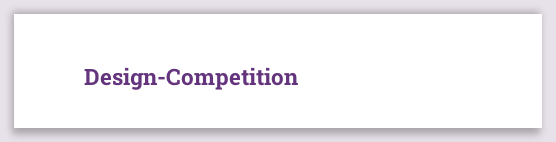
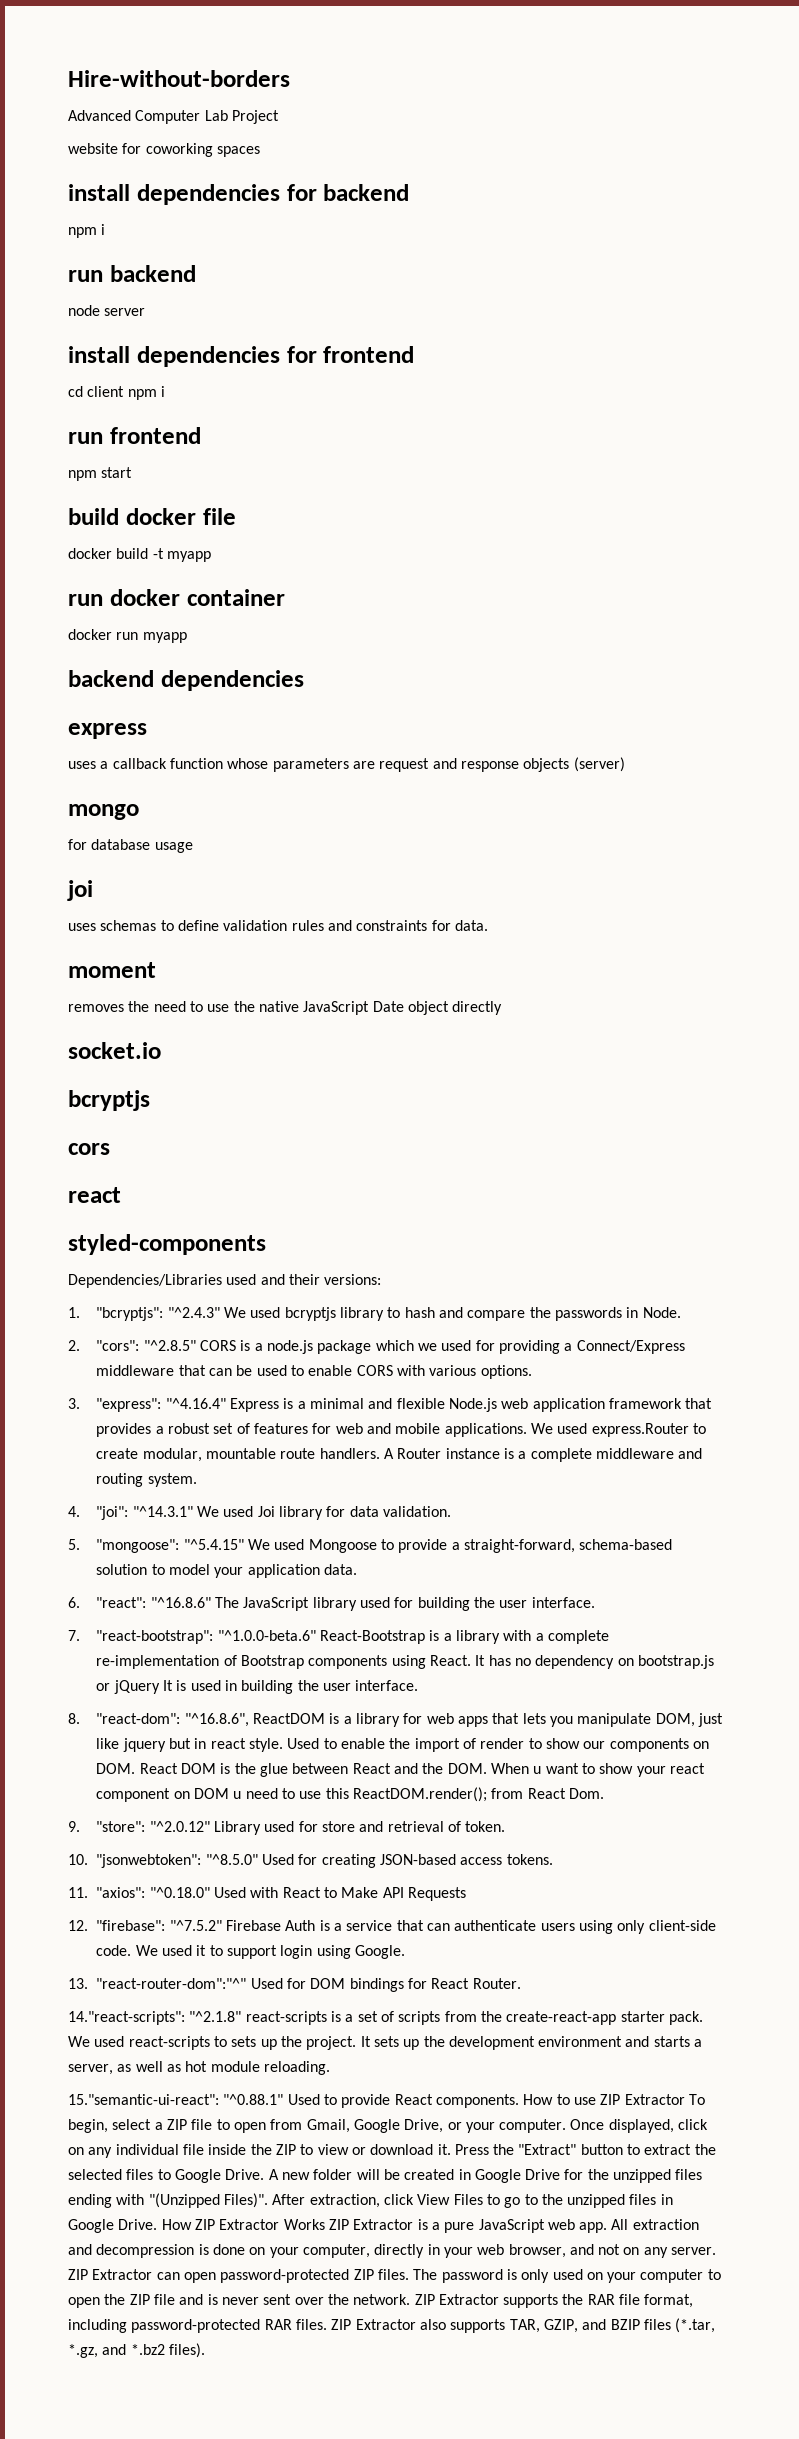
[84,67,298,90] Design-Competition -> [68,70,290,87] [68,110,279,124] [68,143,260,157] [68,184,410,205] [68,224,106,238] [68,265,196,282] [68,305,146,316] [68,346,415,367] [68,386,165,400] [68,427,201,444] [68,467,133,481] [68,508,236,525] [68,548,211,562] [68,589,285,606] [68,629,187,643] [68,670,304,691] [68,723,147,739] [68,757,625,772] [68,804,139,820] [68,839,193,853] [67,880,93,901] [68,920,488,931] [68,962,156,978] [68,1001,503,1015] [68,1042,161,1059] [68,1090,150,1111] [68,1143,110,1155] [68,1187,121,1203] [68,1234,266,1255] [68,1274,382,1288] [68,1307,681,1321] [68,1340,685,1354] [96,1365,532,1379] [68,1398,713,1412] [96,1423,706,1437] [96,1448,703,1462] [96,1473,197,1487] [68,1506,451,1520] [68,1539,673,1553] [96,1564,358,1578] [68,1597,595,1611] [68,1630,609,1644] [96,1655,714,1669] [96,1680,419,1694] [68,1713,723,1727] [96,1738,709,1752] [96,1763,705,1777] [96,1787,604,1802] [68,1821,506,1835] [68,1854,553,1868] [68,1887,466,1901] [68,1920,716,1934] [96,1945,405,1959] [68,1978,521,1992] [68,2011,703,2025] [68,2036,703,2050] [68,2061,330,2075] [68,2094,705,2108] [68,2119,709,2133] [68,2144,716,2158] [68,2169,703,2183] [68,2193,673,2208] [68,2219,699,2233] [68,2244,717,2258] [68,2269,721,2283] [68,2294,694,2308] [68,2318,716,2333] [68,2343,205,2358] Hire-without-borders // Advanced Computer Lab Project // website for coworking spaces // install dependencies for backend // npm i // run backend // node server // install dependencies for frontend // cd client npm i // run frontend // npm start // build docker file // docker build -t myapp // run docker container // docker run myapp // backend dependencies // express // uses a callback function whose parameters are request and response objects (server) // mongo // for database usage // joi // uses schemas to define validation rules and constraints for data. // moment // removes the need to use the native JavaScript Date object directly // socket.io // bcryptjs // cors // react // styled-components // Dependencies/Libraries used and their versions: // 1. "bcryptjs": "^2.4.3" We used bcryptjs library to hash and compare the passwords in Node. // 2. "cors": "^2.8.5" CORS is a node.js package which we used for providing a Connect/Express middleware that can be used to enable CORS with various options. // 3. "express": "^4.16.4" Express is a minimal and flexible Node.js web application framework that provides a robust set of features for web and mobile applications. We used express.Router to create modular, mountable route handlers. A Router instance is a complete middleware and routing system. // 4. "joi": "^14.3.1" We used Joi library for data validation. // 5. "mongoose": "^5.4.15" We used Mongoose to provide a straight-forward, schema-based solution to model your application data. // 6. "react": "^16.8.6" The JavaScript library used for building the user interface. // 7. "react-bootstrap": "^1.0.0-beta.6" React-Bootstrap is a library with a complete re-implementation of Bootstrap components using React. It has no dependency on bootstrap.js or jQuery It is used in building the user interface. // 8. "react-dom": "^16.8.6", ReactDOM is a library for web apps that lets you manipulate DOM, just like jquery but in react style. Used to enable the import of render to show our components on DOM. React DOM is the glue between React and the DOM. When u want to show your react component on DOM u need to use this ReactDOM.render(); from React Dom. // 9. "store": "^2.0.12" Library used for store and retrieval of token. // 10. "jsonwebtoken": "^8.5.0" Used for creating JSON-based access tokens. // 11. "axios": "^0.18.0" Used with React to Make API Requests // 12. "firebase": "^7.5.2" Firebase Auth is a service that can authenticate users using only client-side code. We used it to support login using Google. // 13. "react-router-dom":"^" Used for DOM bindings for React Router. // 14."react-scripts": "^2.1.8" react-scripts is a set of scripts from the create-react-app starter pack. We used react-scripts to sets up the project. It sets up the development environment and starts a server, as well as hot module reloading. // 15."semantic-ui-react": "^0.88.1" Used to provide React components. How to use ZIP Extractor To begin, select a ZIP file to open from Gmail, Google Drive, or your computer. Once displayed, click on any individual file inside the ZIP to view or download it. Press the "Extract" button to extract the selected files to Google Drive. A new folder will be created in Google Drive for the unzipped files ending with "(Unzipped Files)". After extraction, click View Files to go to the unzipped files in Google Drive. How ZIP Extractor Works ZIP Extractor is a pure JavaScript web app. All extraction and decompression is done on your computer, directly in your web browser, and not on any server. ZIP Extractor can open password-protected ZIP files. The password is only used on your computer to open the ZIP file and is never sent over the network. ZIP Extractor supports the RAR file format, including password-protected RAR files. ZIP Extractor also supports TAR, GZIP, and BZIP files (*.tar, *.gz, and *.bz2 files).

